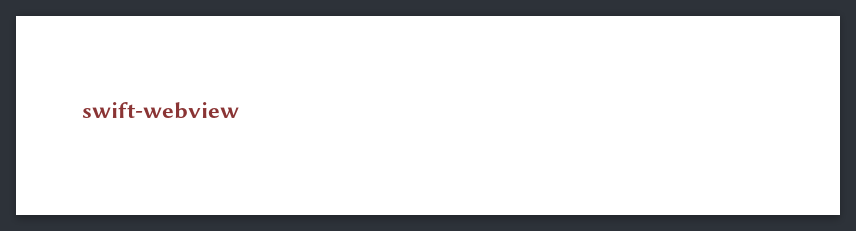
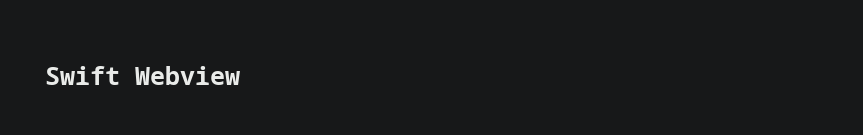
[82,102,239,119] swift-webview -> [45,66,240,85] Swift Webview

